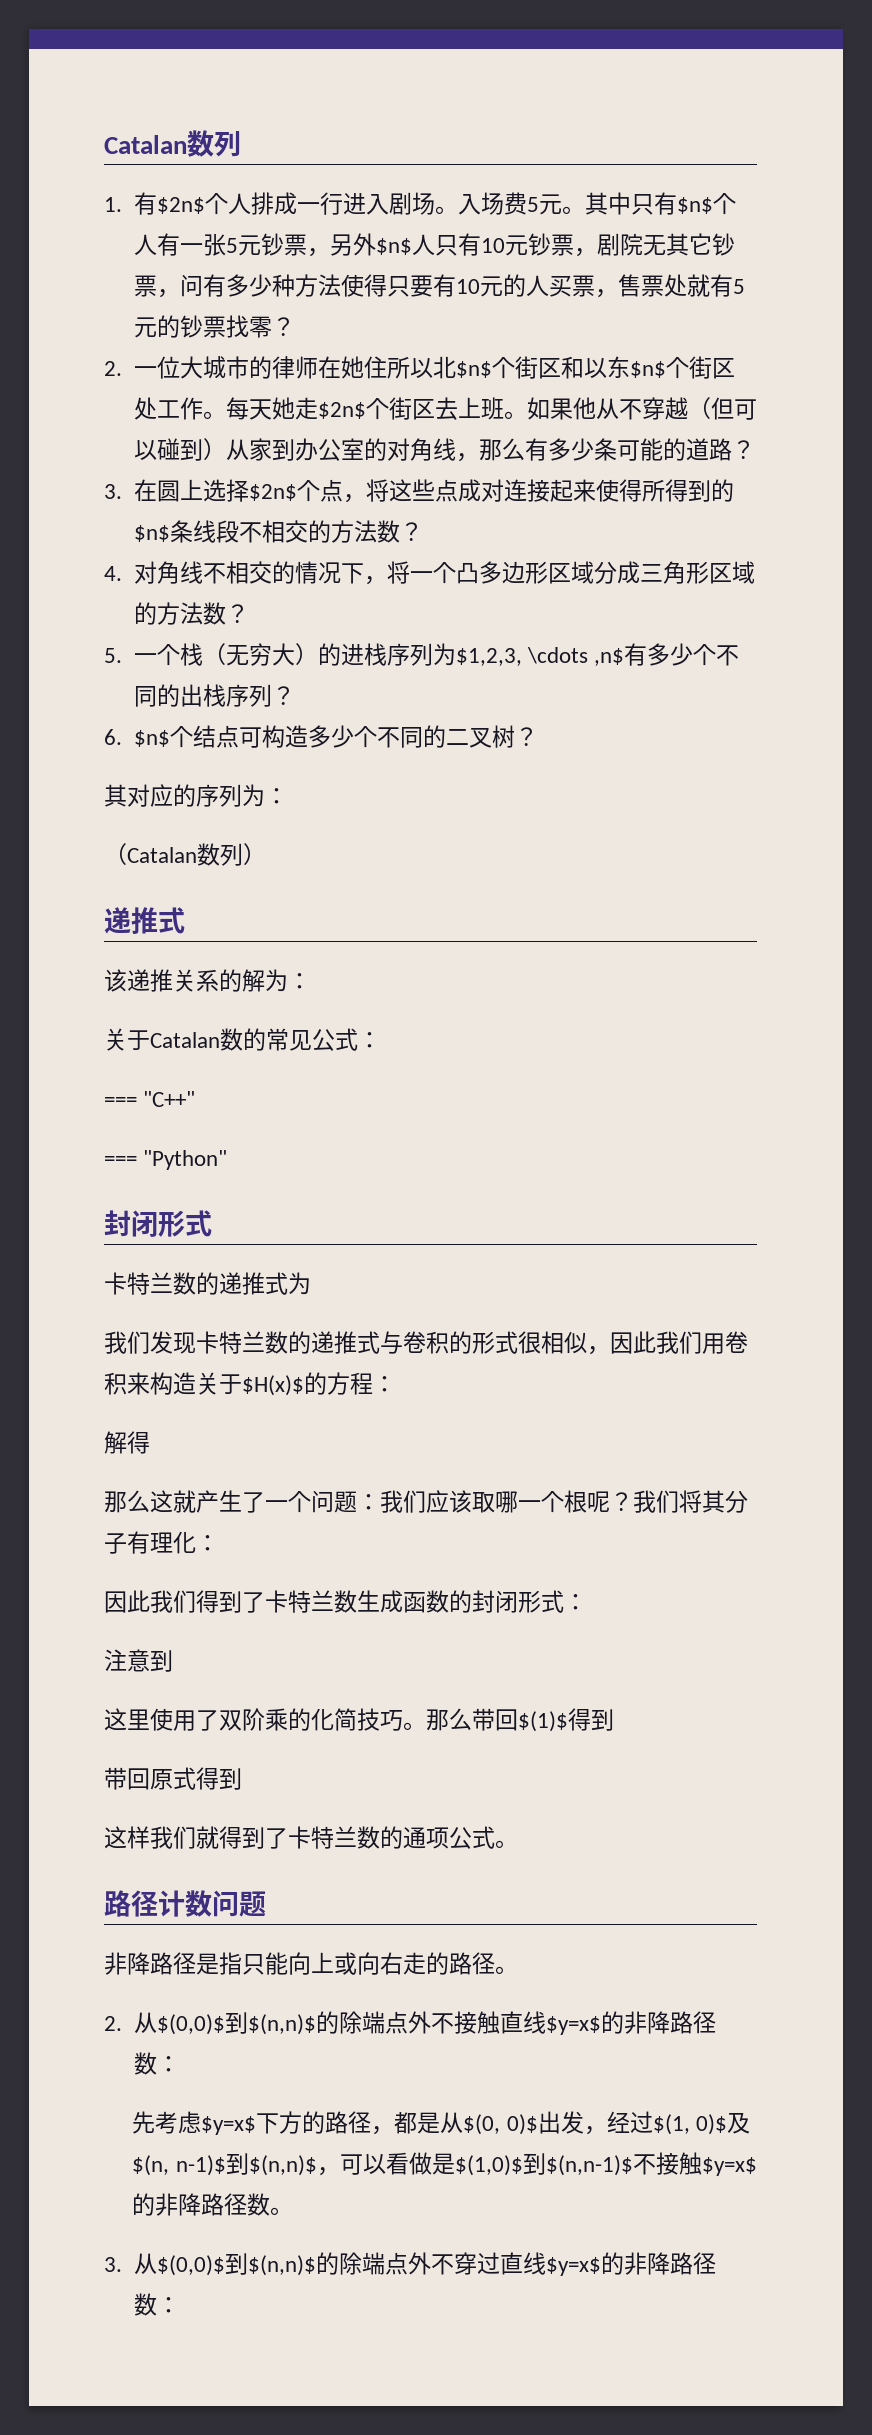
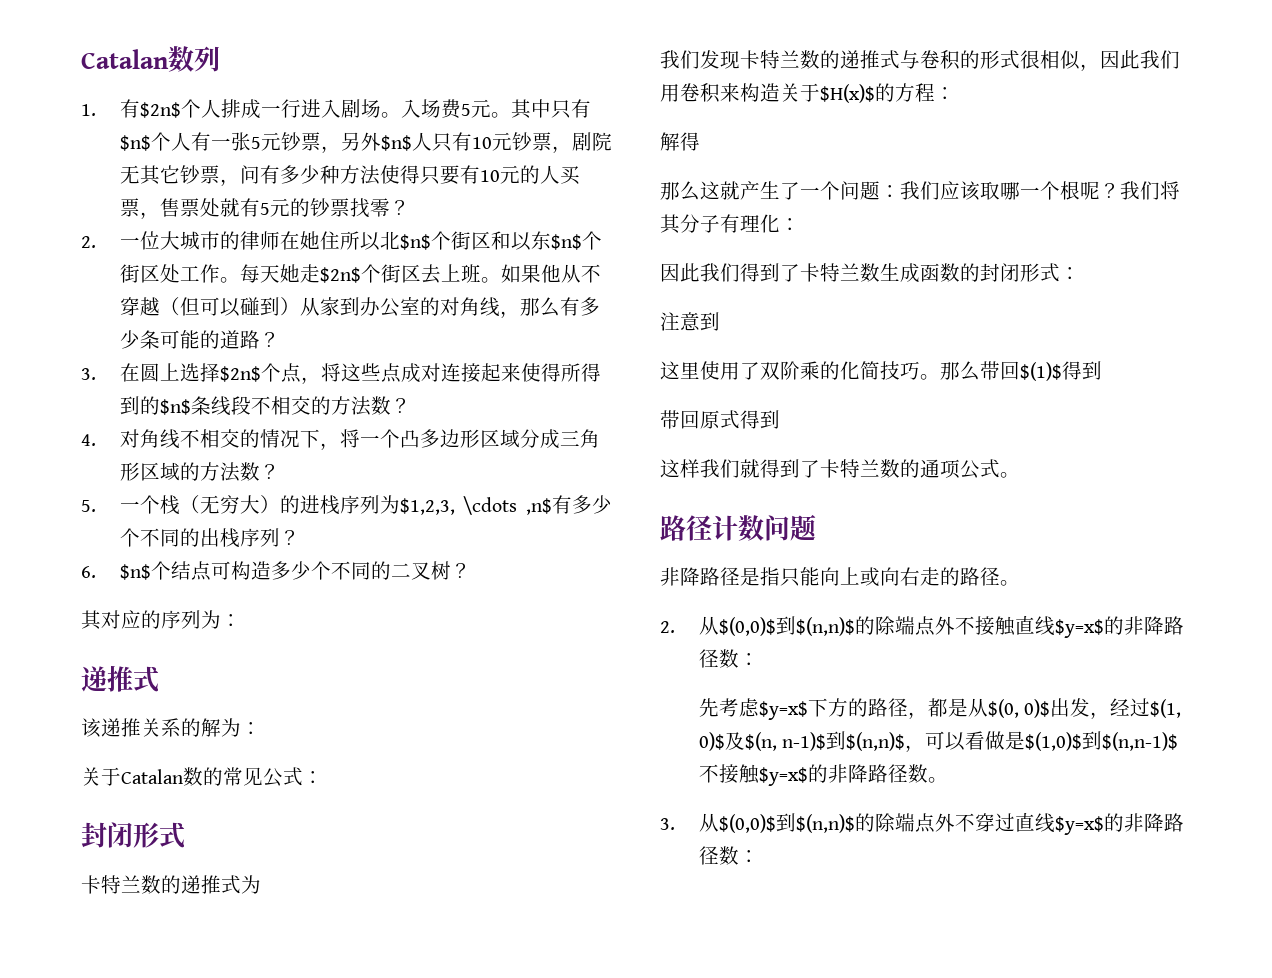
[104,843,266,866] // （Catalan数列） -> (241, 620) none
[104,1091,196,1107] [104,1150,228,1170] // === "C++" // === "Python" -> (323, 777) none

